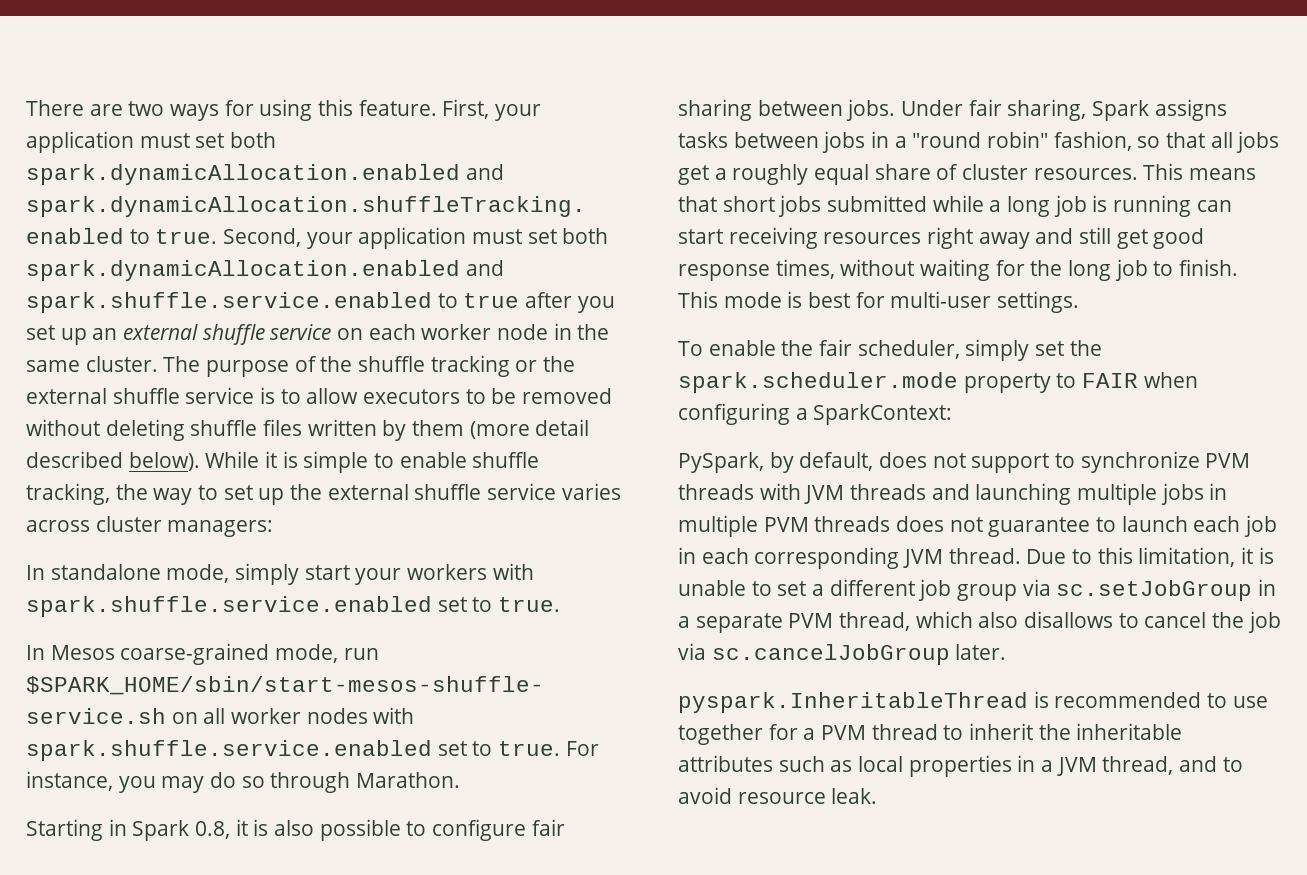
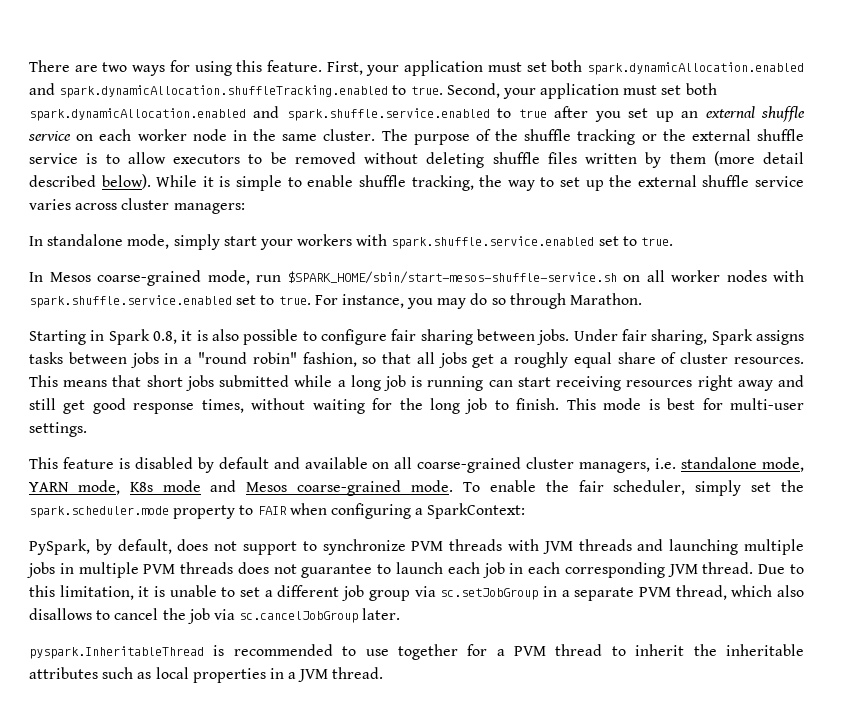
(1080, 302) none -> [29,457,804,473] [29,480,454,496] This feature is disabled by default and available on all coarse-grained cluster managers, i.e. standalone mode, YARN mode, K8s mode and Mesos coarse-grained mode.
[1102,756,1243,775] [678,787,878,804] thread, and to avoid resource leak. -> [332,667,384,679] thread.

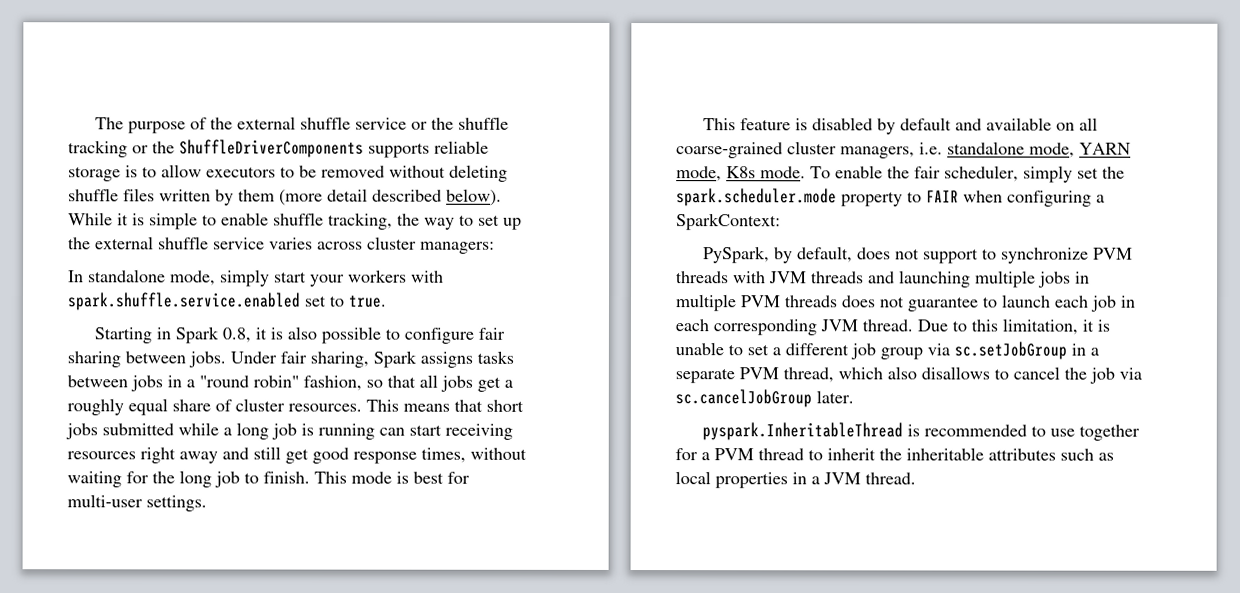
[29,60,804,76] [29,83,717,99] [29,106,806,122] [28,129,491,145] There are two ways for using this feature. First, your application must set both spark.dynamicAllocation.enabled and spark.dynamicAllocation.shuffleTracking.enabled to true. Second, your application must set both spark.dynamicAllocation.enabled and spark.shuffle.service.enabled to true after you set up an external shuffle service on each worker node in the same cluster. The purpose of -> [94,116,428,134] The purpose of the external shuffle service or
[691,129,804,141] [29,153,78,164] external shuffle service -> [179,139,489,158] [68,166,121,182] ShuffleDriverComponents supports reliable storage
[29,270,804,286] [29,293,643,309] // In Mesos coarse-grained mode, run $SPARK_HOME/sbin/start-mesos-shuffle-service.sh on all worker nodes with spark.shuffle.service.enabled set to true. For instance, you may do so through Marathon. -> (387, 301) none
[162,480,402,496] mode and Mesos coarse-grained -> (756, 172) none

